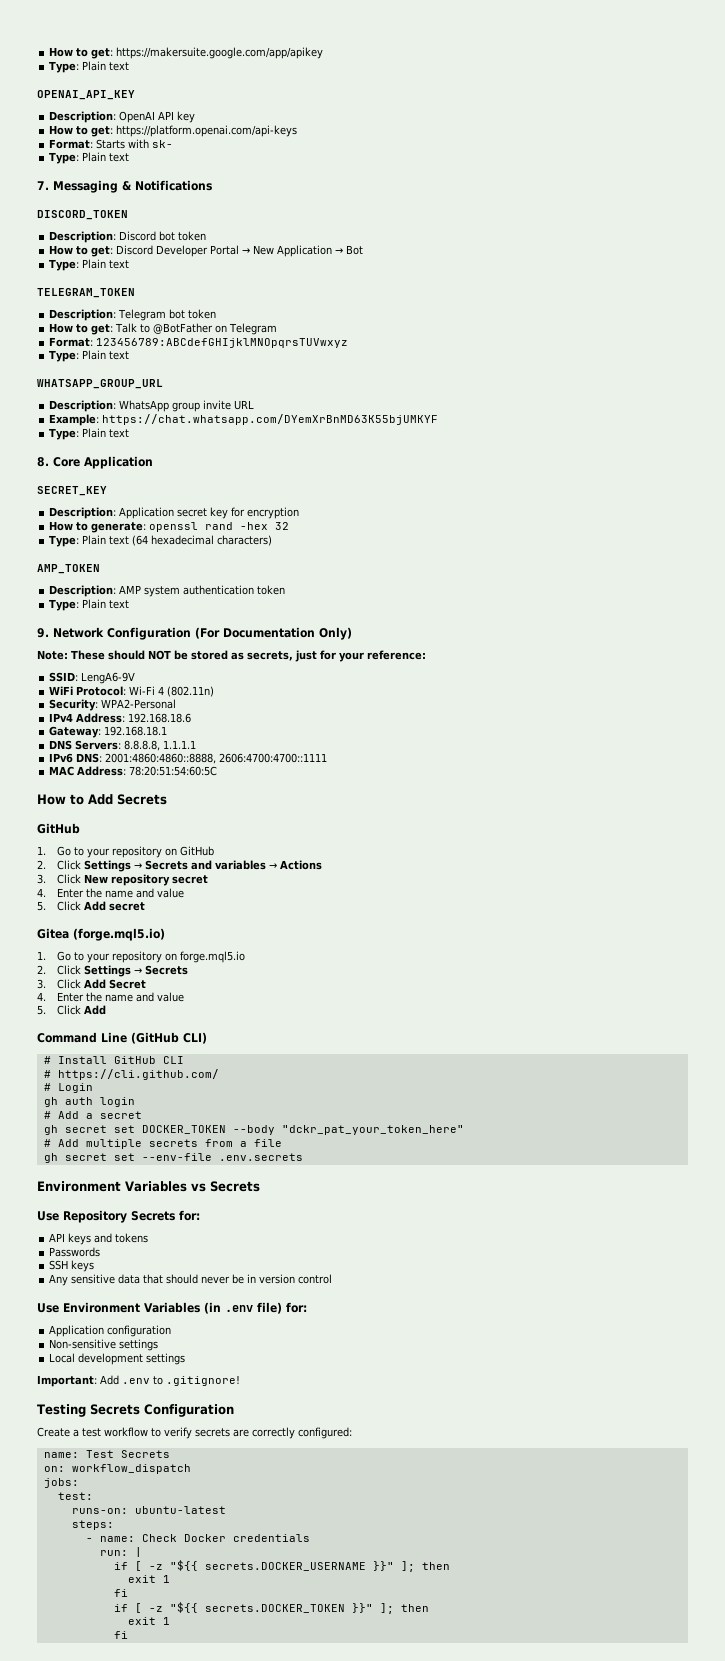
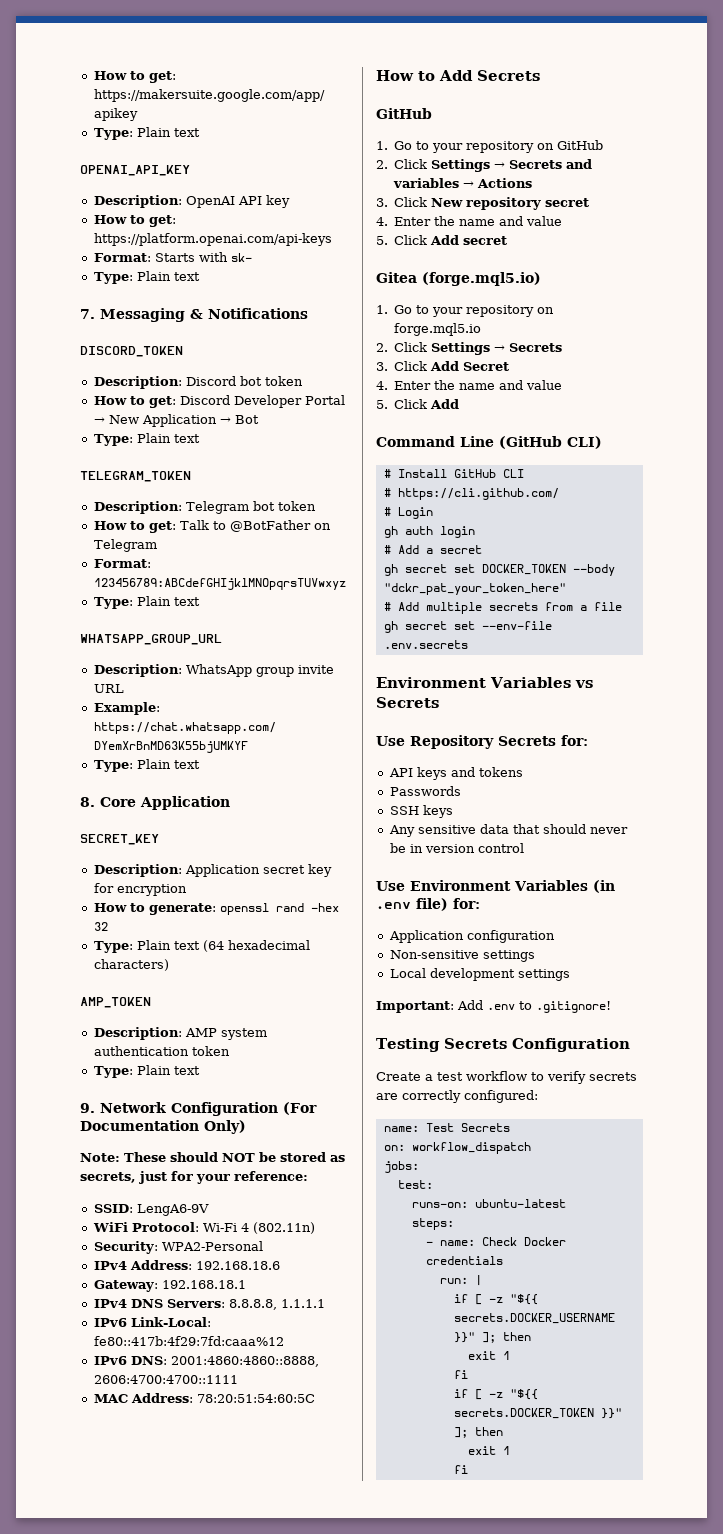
(168, 731) none -> [93,1299,127,1308] IPv4
(197, 744) none -> [93,1317,211,1327] [93,1336,284,1346] // IPv6 Link-Local: fe80::417b:4f29:7fd:caaa%12

